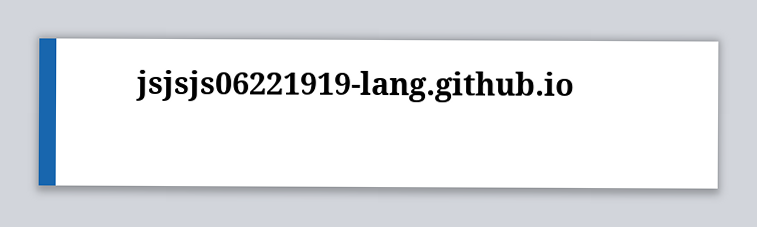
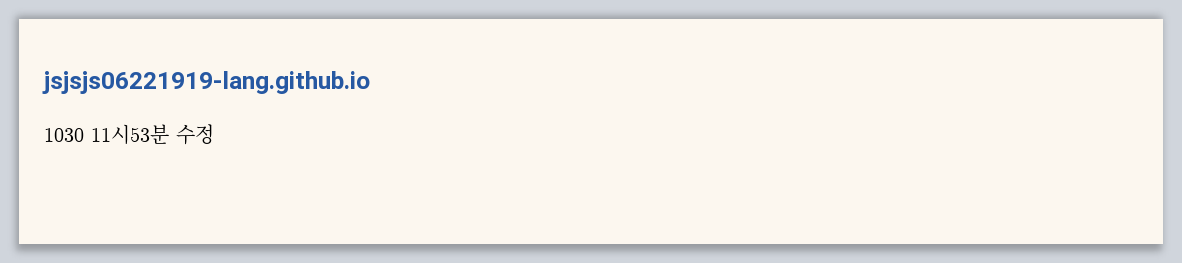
(575, 86) none -> [44,124,214,145] // 1030 11시53분 수정

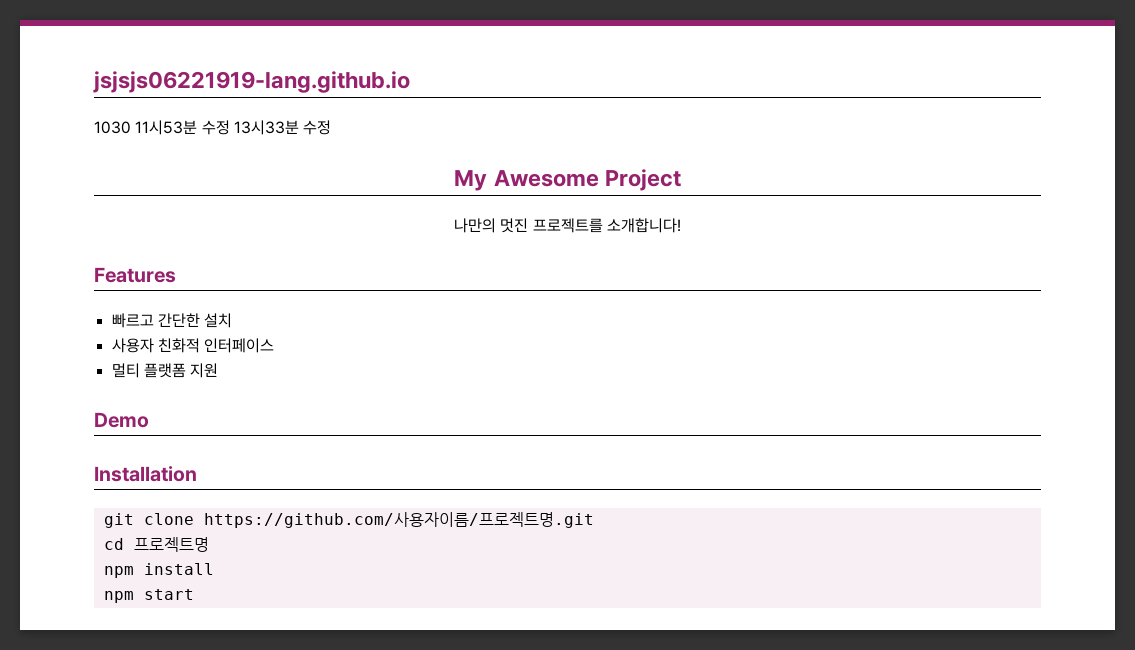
(214, 134) none -> [233,120,332,135] [454,169,681,191] [454,218,681,233] [94,267,176,283] [111,313,233,328] [111,338,275,353] [111,363,219,378] [94,412,149,428] [94,466,197,482] [103,512,594,528] [103,537,209,552] [103,563,214,578] [103,589,194,603] 13시33분 수정 // My Awesome Project // 나만의 멋진 프로젝트를 소개합니다! // Features // 빠르고 간단한 설치 // 사용자 친화적 인터페이스 // 멀티 플랫폼 지원 // Demo // Installation // git clone https://github.com/사용자이름/프로젝트명.git // cd 프로젝트명 // npm install // npm start

